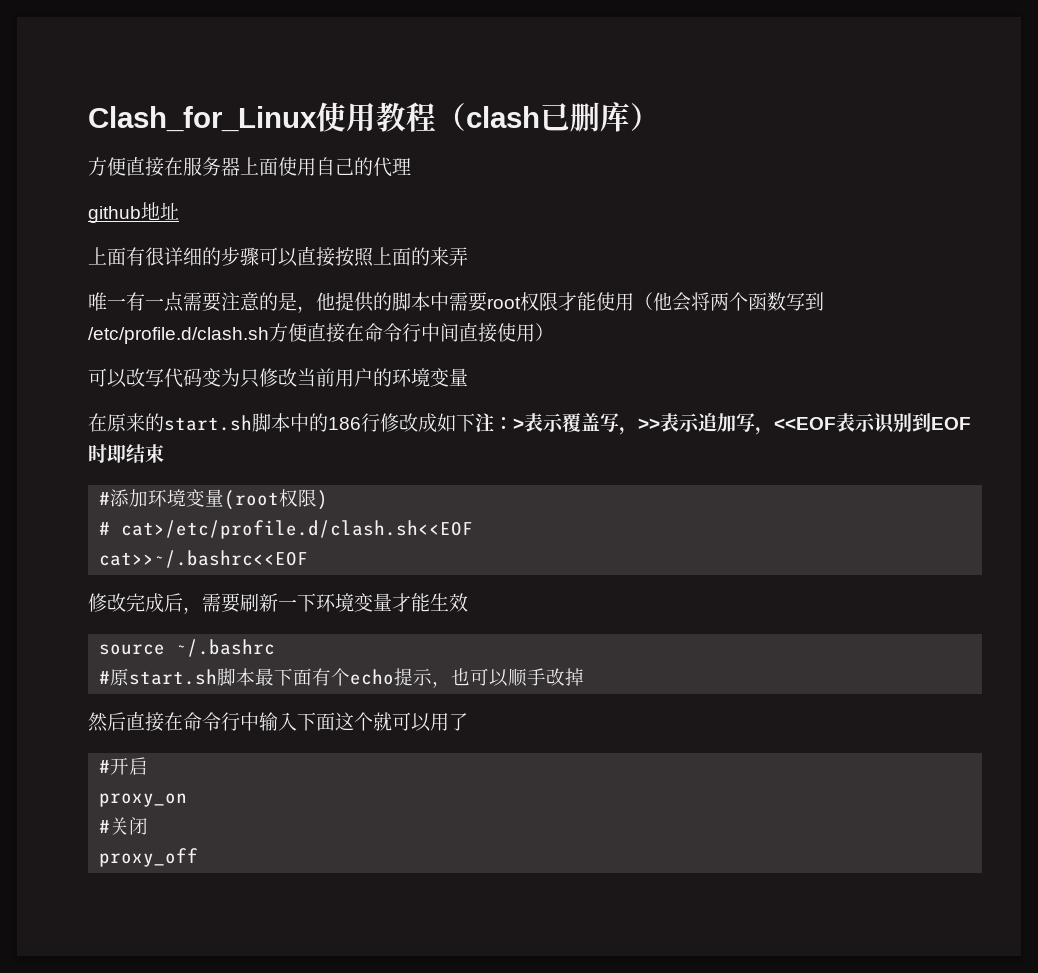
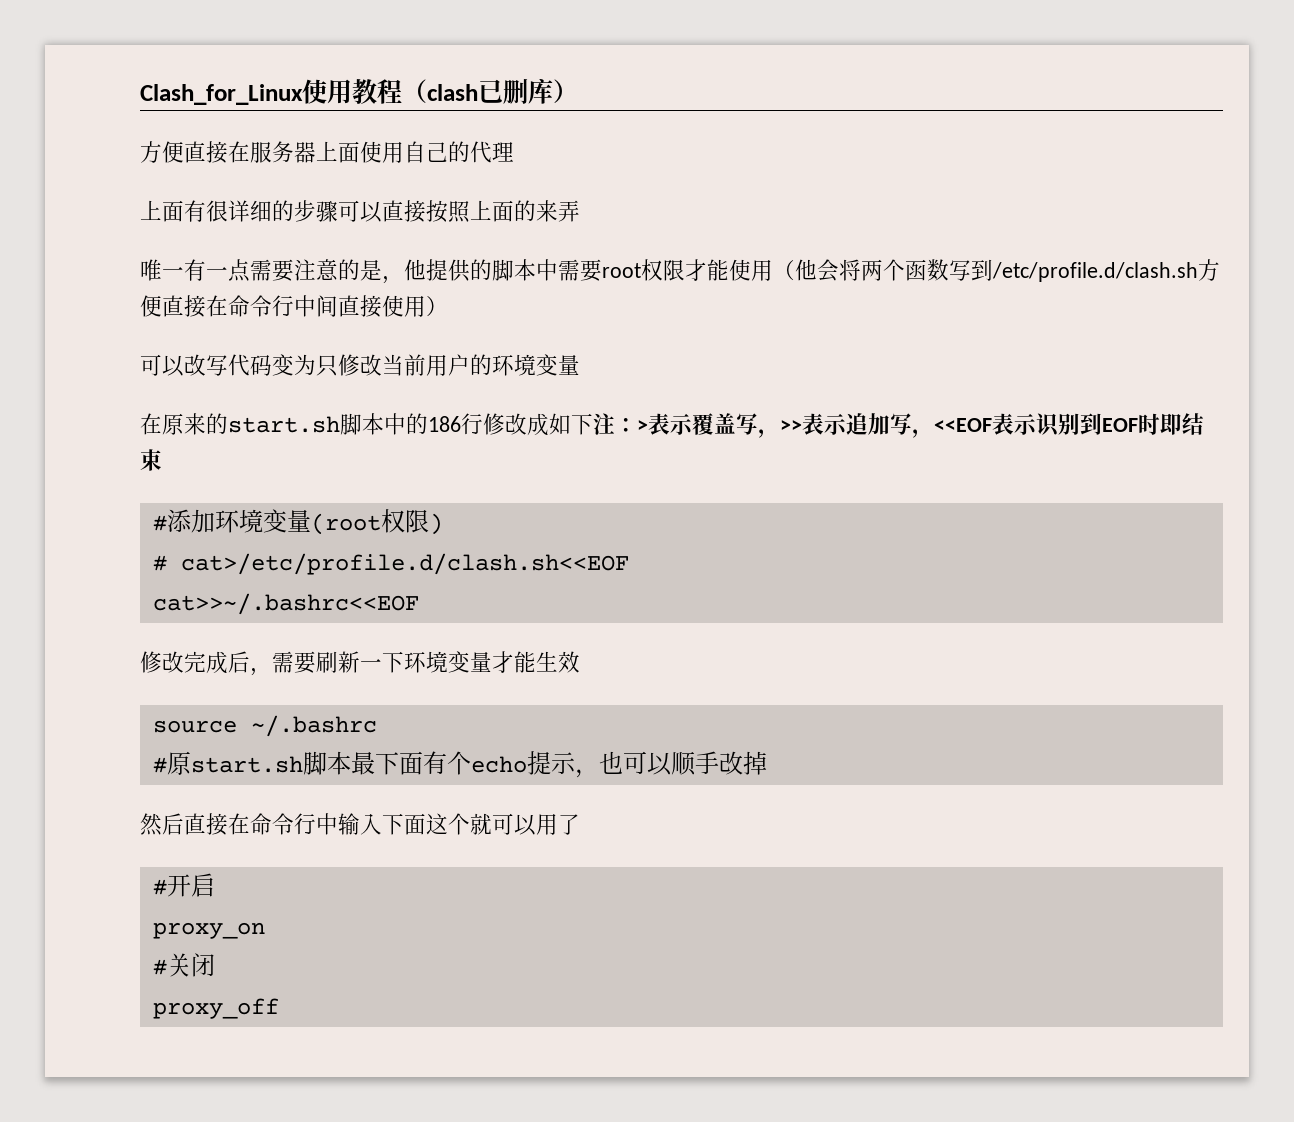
[88,202,179,223] // github地址 -> (514, 152) none

